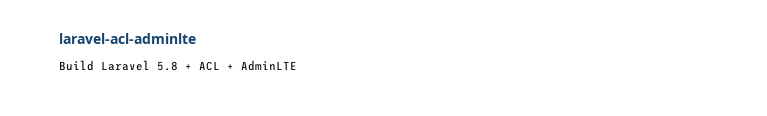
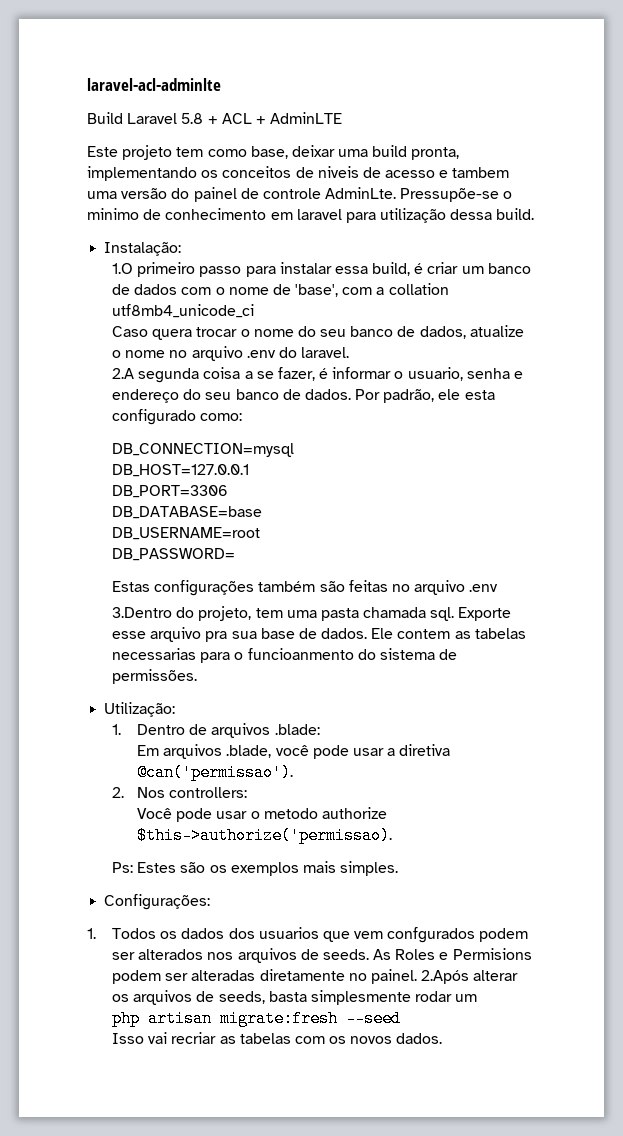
(297, 65) none -> [87,145,460,160] [87,166,510,181] [87,187,513,202] [87,208,535,223] [104,242,182,256] [112,262,531,277] [112,283,449,297] [112,304,255,318] [112,325,524,340] [112,346,350,361] [112,367,524,383] [112,389,495,403] [112,409,243,425] [112,443,295,457] [112,464,250,477] [112,485,229,498] [112,506,263,519] [112,527,261,540] [112,548,236,561] [112,580,499,596] [112,606,512,621] [112,627,526,642] [112,648,458,663] [112,669,198,684] [104,702,176,717] [112,723,320,738] [137,744,451,759] [137,764,294,781] [112,787,248,798] [137,807,387,822] [137,827,393,844] [112,861,399,876] [104,894,211,910] [87,927,529,943] [112,948,532,963] [112,969,519,984] [112,990,478,1005] [112,1010,402,1027] [112,1032,443,1044] // Este projeto tem como base, deixar uma build pronta, implementando os conceitos de niveis de acesso e tambem uma versão do painel de controle AdminLte. Pressupõe-se o minimo de conhecimento em laravel para utilização dessa build. // Instalação: // 1.O primeiro passo para instalar essa build, é criar um banco de dados com o nome de 'base', com a collation utf8mb4_unicode_ci // Caso quera trocar o nome do seu banco de dados, atualize o nome no arquivo .env do laravel. // 2.A segunda coisa a se fazer, é informar o usuario, senha e endereço do seu banco de dados. Por padrão, ele esta configurado como: // DB_CONNECTION=mysql // DB_HOST=127.0.0.1 // DB_PORT=3306 // DB_DATABASE=base // DB_USERNAME=root // DB_PASSWORD= // Estas configurações também são feitas no arquivo .env // 3.Dentro do projeto, tem uma pasta chamada sql. Exporte esse arquivo pra sua base de dados. Ele contem as tabelas necessarias para o funcioanmento do sistema de permissões. // Utilização: // 1. Dentro de arquivos .blade: // Em arquivos .blade, você pode usar a diretiva @can('permissao'). // 2. Nos controllers: // Você pode usar o metodo authorize $this->authorize('permissao). // Ps: Estes são os exemplos mais simples. // Configurações: // 1. Todos os dados dos usuarios que vem confgurados podem ser alterados nos arquivos de seeds. As Roles e Permisions podem ser alteradas diretamente no painel. 2.Após alterar os arquivos de seeds, basta simplesmente rodar um // php artisan migrate:fresh --seed // Isso vai recriar as tabelas com os novos dados.

